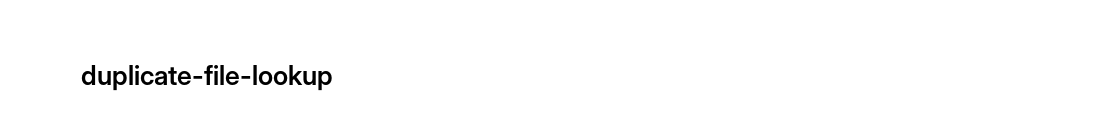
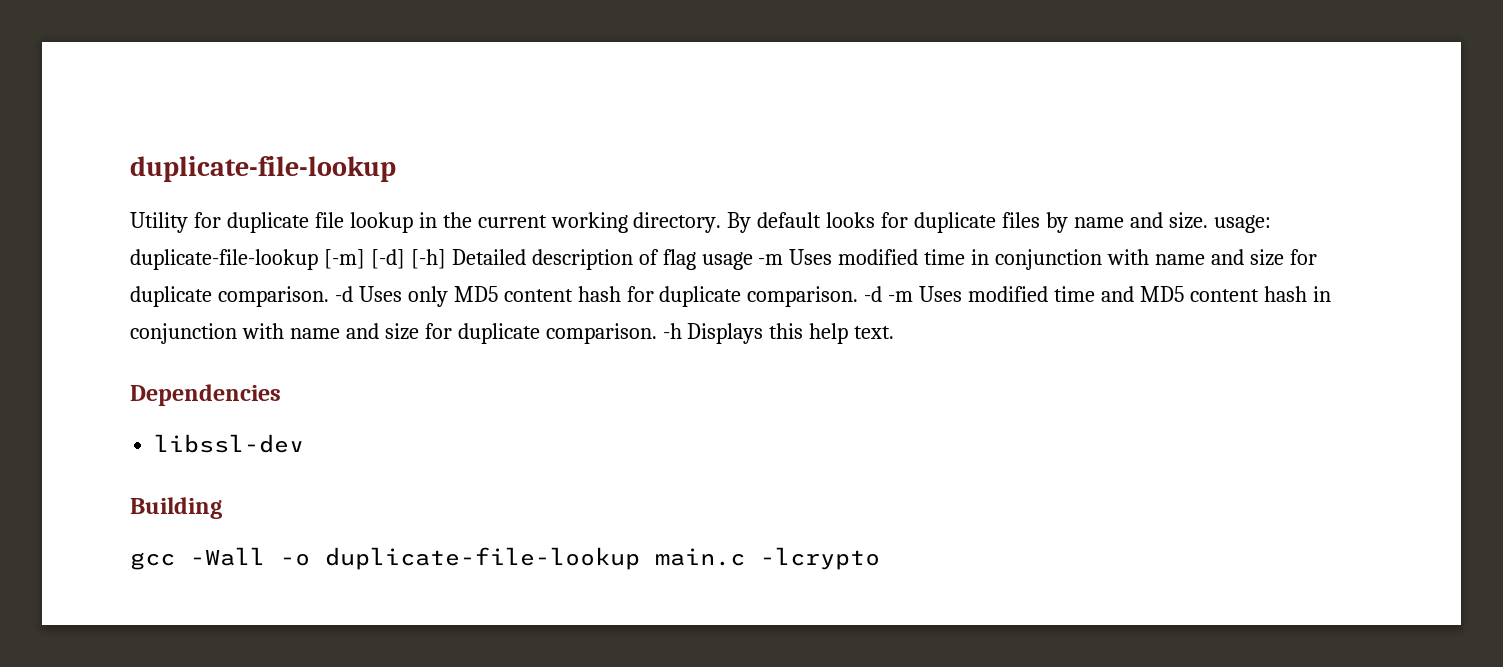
[81,65,333,91] duplicate-file-lookup -> [130,156,396,182] [130,212,1271,233] [130,249,1317,270] [130,286,1331,307] [130,323,895,344] [130,384,281,406] [154,434,305,453] [130,497,222,519] [130,547,880,570] duplicate-file-lookup // Utility for duplicate file lookup in the current working directory. By default looks for duplicate files by name and size. usage: duplicate-file-lookup [-m] [-d] [-h] Detailed description of flag usage -m Uses modified time in conjunction with name and size for duplicate comparison. -d Uses only MD5 content hash for duplicate comparison. -d -m Uses modified time and MD5 content hash in conjunction with name and size for duplicate comparison. -h Displays this help text. // Dependencies // libssl-dev // Building // gcc -Wall -o duplicate-file-lookup main.c -lcrypto

